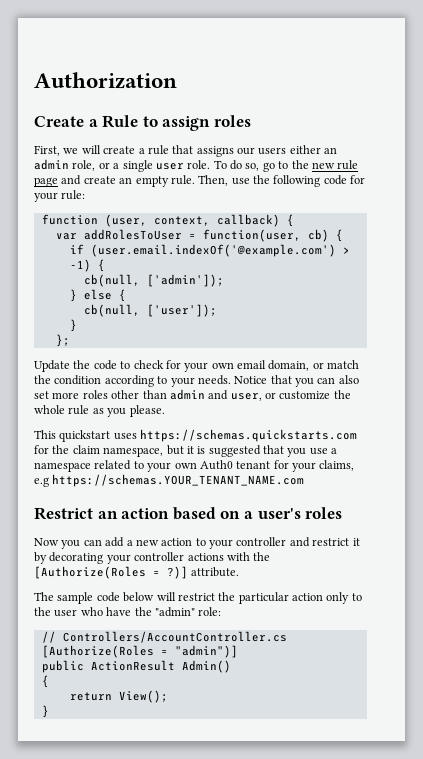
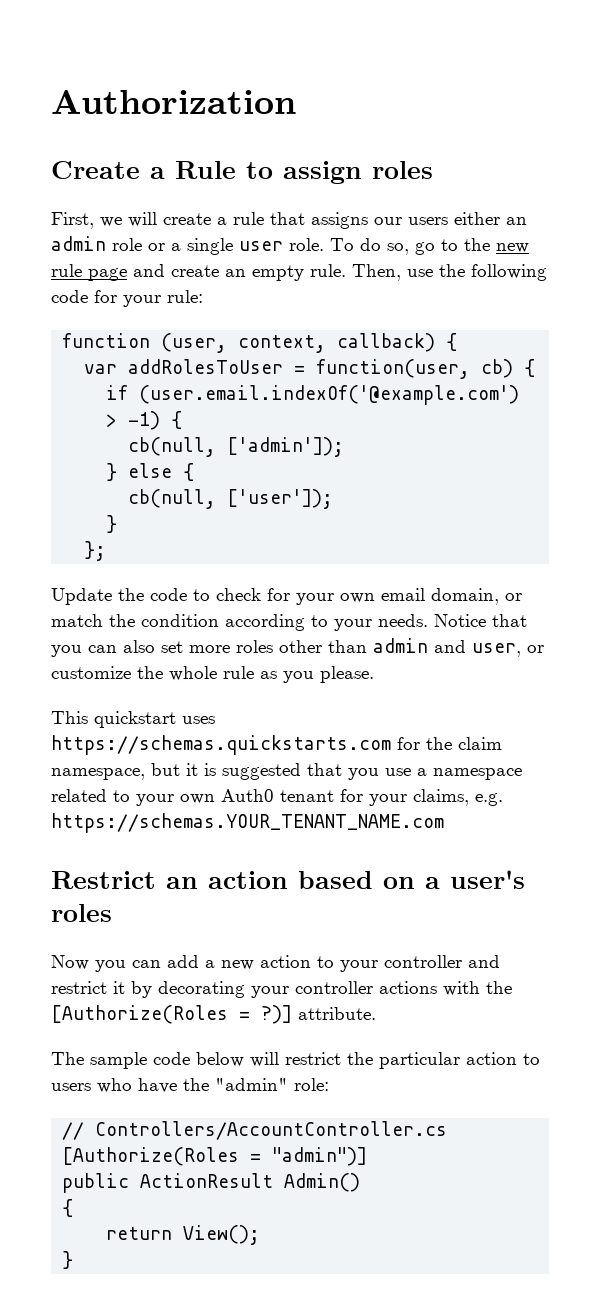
[72,160,96,171] role, -> [112,238,142,251] role
[34,477,49,487] e.g -> [475,793,503,806] e.g.
[326,592,362,604] [34,607,78,617] only to the user -> [523,1053,540,1065] [51,1083,91,1091] to users

